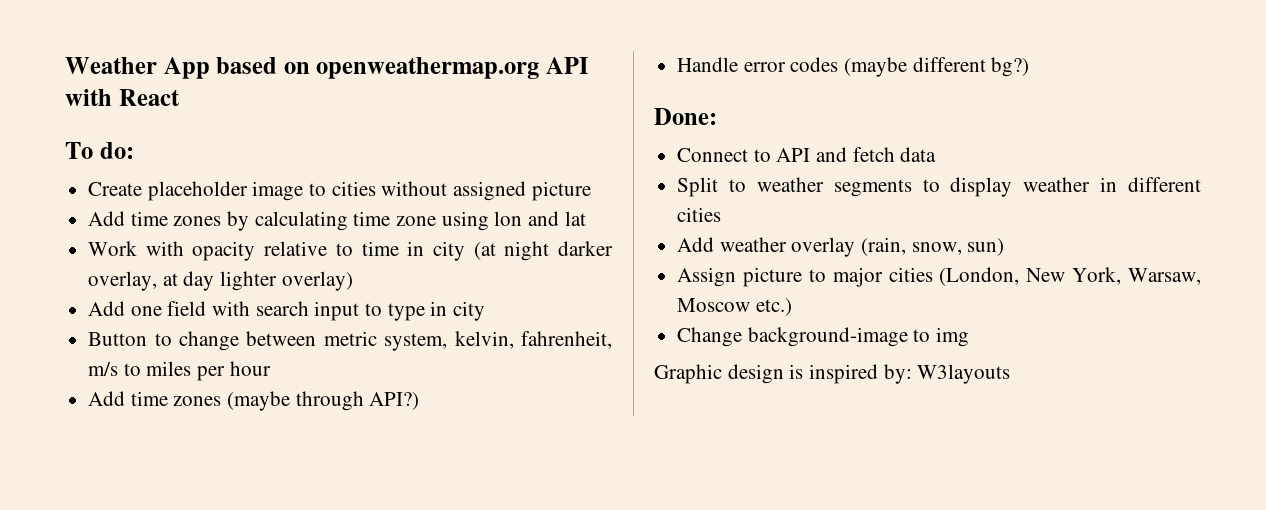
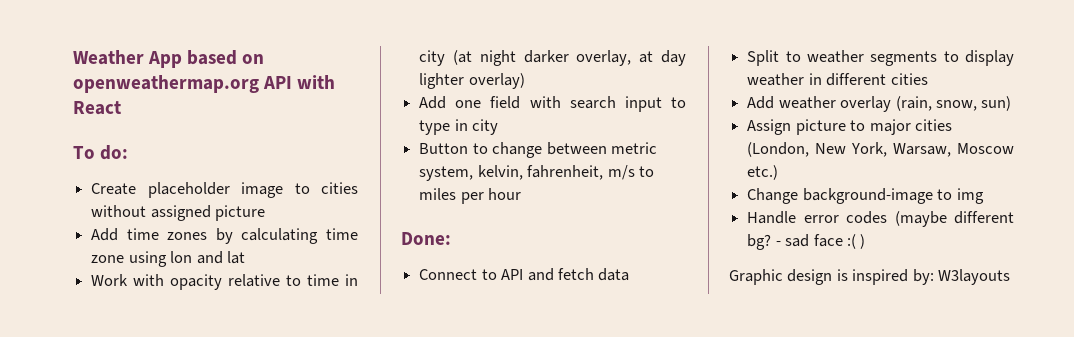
[88,391,420,411] [677,57,1030,77] // Add time zones (maybe through API?) // Handle error codes (maybe different bg?) -> (522, 194) none
(970, 337) none -> [747,211,1014,227] [747,234,866,250] // Handle error codes (maybe different bg? - sad face :( )

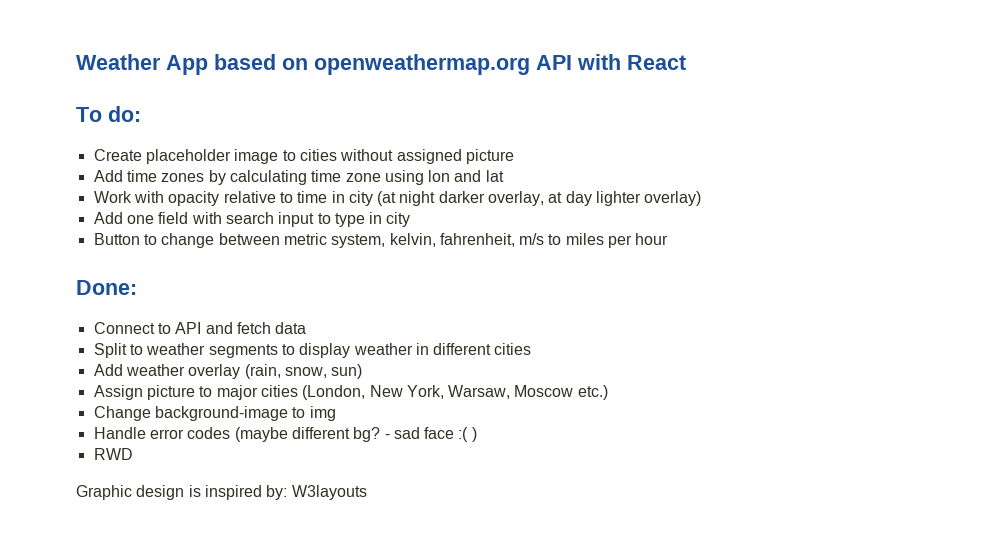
(866, 241) none -> [93,448,133,460] // RWD

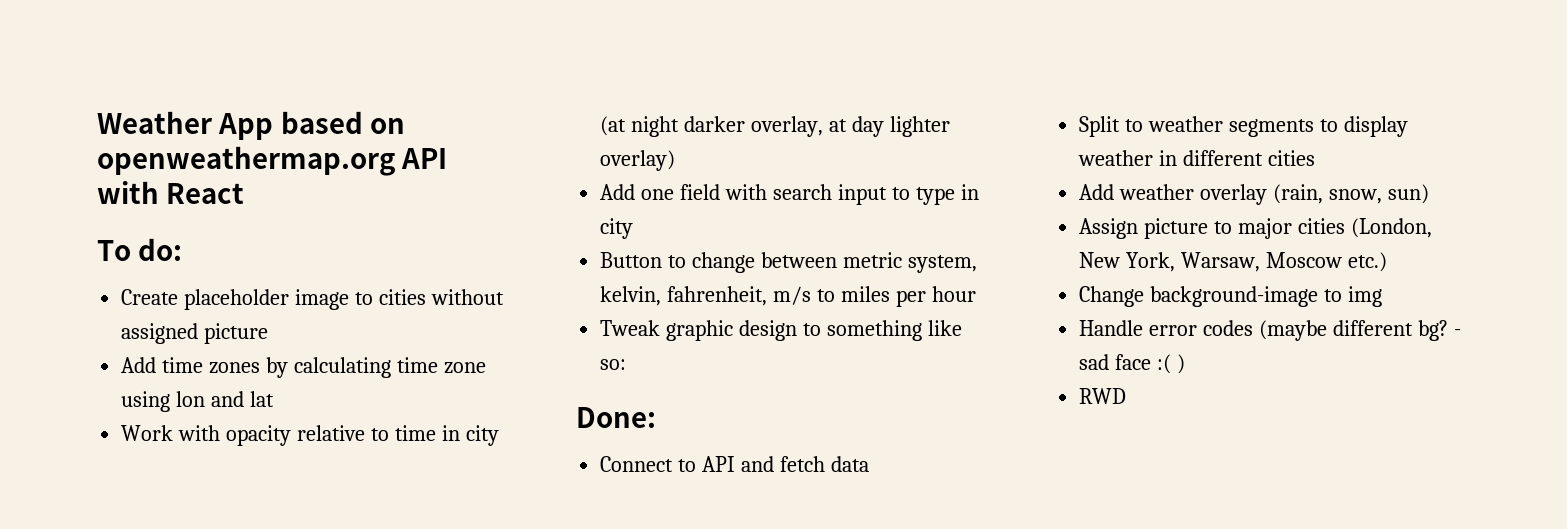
(669, 239) none -> [600,320,962,341] [600,359,627,370] // Tweak graphic design to something like so:
[76,485,367,500] // Graphic design is inspired by: W3layouts -> (1127, 396) none

